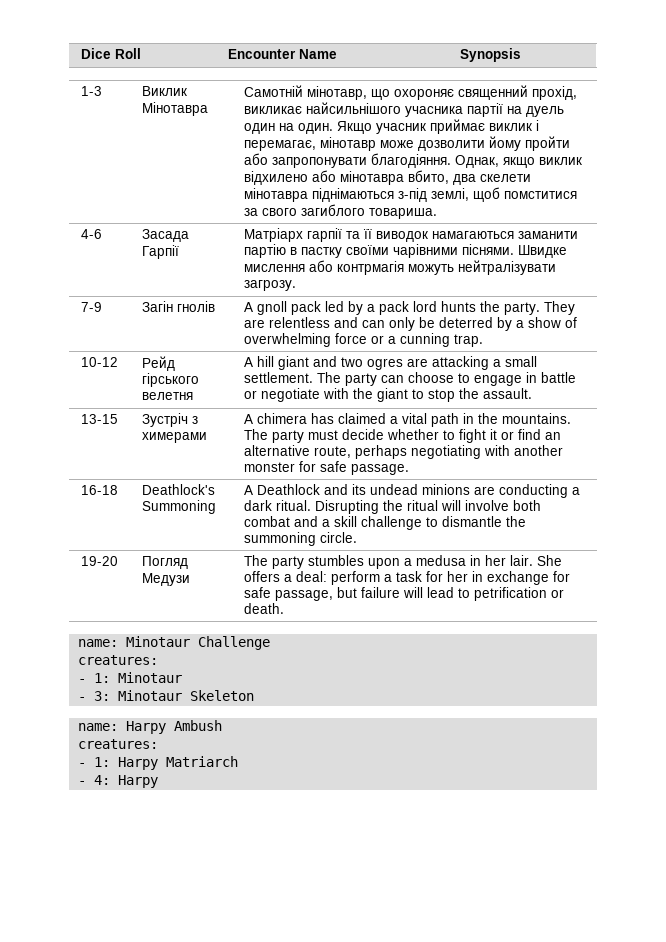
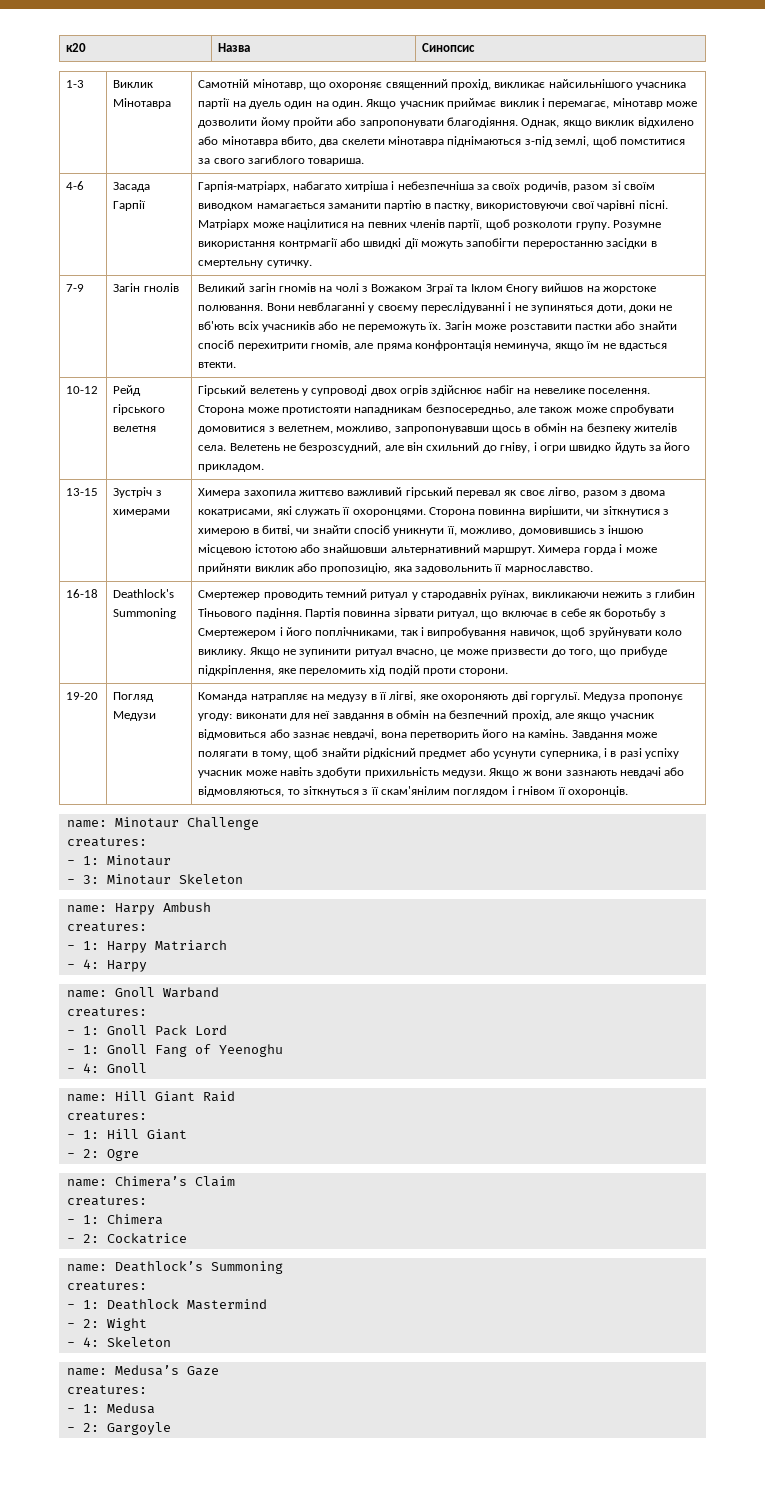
[80,48,141,59] [227,49,337,59] [459,48,521,62] Dice Roll | Encounter Name | Synopsis -> [66,43,87,52] [218,43,251,52] [422,43,476,52] к20 | Назва | Синопсис
[243,228,578,242] [243,244,567,258] [243,260,556,275] [243,280,296,291] [80,302,102,312] [141,301,215,312] [243,301,575,315] [243,317,577,331] [243,333,483,347] [80,357,118,367] [141,356,175,371] [141,373,199,387] [141,392,193,400] [243,356,537,370] [243,372,576,386] [243,388,532,402] [80,414,118,424] [141,413,198,427] [141,432,207,443] [243,413,571,427] [243,429,561,443] [243,445,563,459] [243,461,409,475] [80,485,118,495] [141,484,215,495] [141,500,216,514] [243,484,580,498] [243,500,541,514] [243,516,526,530] [243,532,357,546] [80,556,118,566] [141,556,188,569] [141,573,190,586] [243,555,562,569] [243,571,570,585] [243,587,564,601] [243,603,284,614] Матріарх гарпії та її виводок намагаються заманити партію в пастку своїми чарівними піснями. Швидке мислення або контрмагія можуть нейтралізувати загрозу. // 7-9 | Загін гнолів | A gnoll pack led by a pack lord hunts the party. They are relentless and can only be deterred by a show of overwhelming force or a cunning trap. // 10-12 | Рейд гірського велетня | A hill giant and two ogres are attacking a small settlement. The party can choose to engage in battle or negotiate with the giant to stop the assault. // 13-15 | Зустріч з химерами | A chimera has claimed a vital path in the mountains. The party must decide whether to fight it or find an alternative route, perhaps negotiating with another monster for safe passage. // 16-18 | Deathlock's Summoning | A Deathlock and its undead minions are conducting a dark ritual. Disrupting the ritual will involve both combat and a skill challenge to dismantle the summoning circle. // 19-20 | Погляд Медузи | The party stumbles upon a medusa in her lair. She offers a deal: perform a task for her in exchange for safe passage, but failure will lead to petrification or death. -> [198,181,655,192] [198,200,668,211] [198,219,661,230] [198,238,657,249] [198,260,312,268] [66,284,85,292] [113,283,179,292] [198,283,657,294] [198,302,673,313] [198,321,677,332] [198,340,667,351] [198,362,237,368] [66,386,99,394] [113,385,142,396] [113,404,166,415] [113,426,157,432] [198,385,650,396] [198,404,675,415] [198,423,677,434] [198,442,691,453] [198,464,265,472] [66,488,99,496] [113,487,162,498] [113,509,171,517] [198,487,666,498] [198,506,669,517] [198,525,644,536] [198,544,657,555] [198,563,593,574] [66,589,99,598] [113,589,175,598] [113,608,177,619] [198,589,695,600] [198,608,666,619] [198,627,682,638] [198,646,667,657] [198,665,509,676] [66,692,99,700] [113,692,155,702] [113,711,157,721] [198,691,683,702] [198,710,654,721] [198,729,657,740] [198,748,680,759] [198,767,685,778] [198,786,628,797] Гарпія-матріарх, набагато хитріша і небезпечніша за своїх родичів, разом зі своїм виводком намагається заманити партію в пастку, використовуючи свої чарівні пісні. Матріарх може націлитися на певних членів партії, щоб розколоти групу. Розумне використання контрмагії або швидкі дії можуть запобігти переростанню засідки в смертельну сутичку. // 7-9 | Загін гнолів | Великий загін гномів на чолі з Вожаком Зграї та Іклом Єногу вийшов на жорстоке полювання. Вони невблаганні у своєму переслідуванні і не зупиняться доти, доки не вб'ють всіх учасників або не переможуть їх. Загін може розставити пастки або знайти спосіб перехитрити гномів, але пряма конфронтація неминуча, якщо їм не вдасться втекти. // 10-12 | Рейд гірського велетня | Гірський велетень у супроводі двох огрів здійснює набіг на невелике поселення. Сторона може протистояти нападникам безпосередньо, але також може спробувати домовитися з велетнем, можливо, запропонувавши щось в обмін на безпеку жителів села. Велетень не безрозсудний, але він схильний до гніву, і огри швидко йдуть за його прикладом. // 13-15 | Зустріч з химерами | Химера захопила життєво важливий гірський перевал як своє лігво, разом з двома кокатрисами, які служать її охоронцями. Сторона повинна вирішити, чи зіткнутися з химерою в битві, чи знайти спосіб уникнути її, можливо, домовившись з іншою місцевою істотою або знайшовши альтернативний маршрут. Химера горда і може прийняти виклик або пропозицію, яка задовольнить її марнославство. // 16-18 | Deathlock's Summoning | Смертежер проводить темний ритуал у стародавніх руїнах, викликаючи нежить з глибин Тіньового падіння. Партія повинна зірвати ритуал, що включає в себе як боротьбу з Смертежером і його поплічниками, так і випробування навичок, щоб зруйнувати коло виклику. Якщо не зупинити ритуал вчасно, це може призвести до того, що прибуде підкріплення, яке переломить хід подій проти сторони. // 19-20 | Погляд Медузи | Команда натрапляє на медузу в її лігві, яке охороняють дві горгульї. Медуза пропонує угоду: виконати для неї завдання в обмін на безпечний прохід, але якщо учасник відмовиться або зазнає невдачі, вона перетворить його на камінь. Завдання може полягати в тому, щоб знайти рідкісний предмет або усунути суперника, і в разі успіху учасник може навіть здобути прихильність медузи. Якщо ж вони зазнають невдачі або відмовляються, то зіткнуться з її скам'янілим поглядом і гнівом її охоронців.
(158, 781) none -> [67,987,220,998] [67,1007,148,1017] [67,1025,228,1036] [67,1044,284,1057] [67,1063,148,1073] [67,1091,236,1102] [67,1111,148,1121] [67,1129,188,1140] [67,1149,140,1161] [67,1176,236,1187] [67,1196,148,1206] [67,1214,164,1225] [67,1233,188,1244] [67,1261,284,1274] [67,1281,148,1291] [67,1299,268,1310] [67,1318,148,1331] [67,1337,172,1347] [67,1365,220,1376] [67,1385,148,1395] [67,1403,156,1414] [67,1422,172,1435] // name: Gnoll Warband // creatures: // - 1: Gnoll Pack Lord // - 1: Gnoll Fang of Yeenoghu // - 4: Gnoll // name: Hill Giant Raid // creatures: // - 1: Hill Giant // - 2: Ogre // name: Chimera’s Claim // creatures: // - 1: Chimera // - 2: Cockatrice // name: Deathlock’s Summoning // creatures: // - 1: Deathlock Mastermind // - 2: Wight // - 4: Skeleton // name: Medusa’s Gaze // creatures: // - 1: Medusa // - 2: Gargoyle

